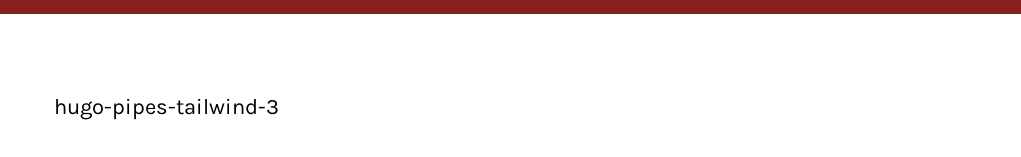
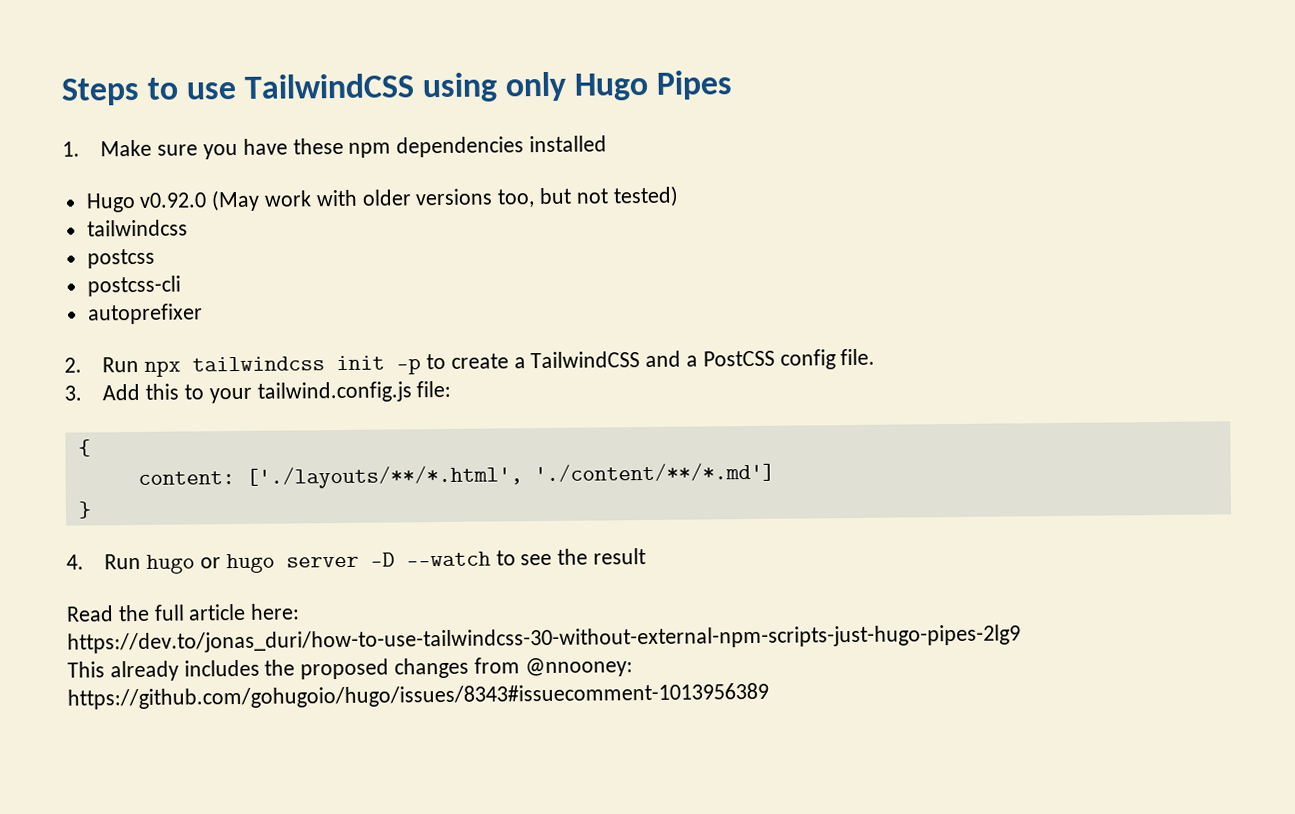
[54,98,279,120] hugo-pipes-tailwind-3 -> [61,70,733,106] [62,135,607,160] [85,185,679,213] [86,219,188,237] [86,248,155,269] [86,275,181,297] [86,303,203,325] [64,348,876,377] [64,380,452,404] [77,439,91,457] [137,462,775,489] [77,501,92,519] [66,548,646,574] [66,603,301,622] [67,624,1021,654] [67,657,633,682] [67,682,769,710] Steps to use TailwindCSS using only Hugo Pipes // 1. Make sure you have these npm dependencies installed // Hugo v0.92.0 (May work with older versions too, but not tested) // tailwindcss // postcss // postcss-cli // autoprefixer // 2. Run npx tailwindcss init -p to create a TailwindCSS and a PostCSS config file. // 3. Add this to your tailwind.config.js file: // { // content: ['./layouts/**/*.html', './content/**/*.md'] // } // 4. Run hugo or hugo server -D --watch to see the result // Read the full article here: https://dev.to/jonas_duri/how-to-use-tailwindcss-30-without-external-npm-scripts-just-hugo-pipes-2lg9 // This already includes the proposed changes from @nnooney: https://github.com/gohugoio/hugo/issues/8343#issuecomment-1013956389

